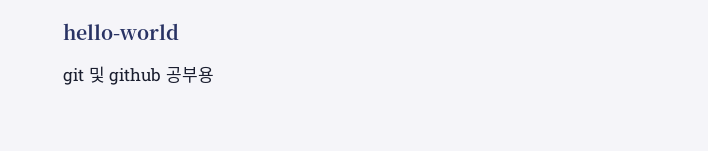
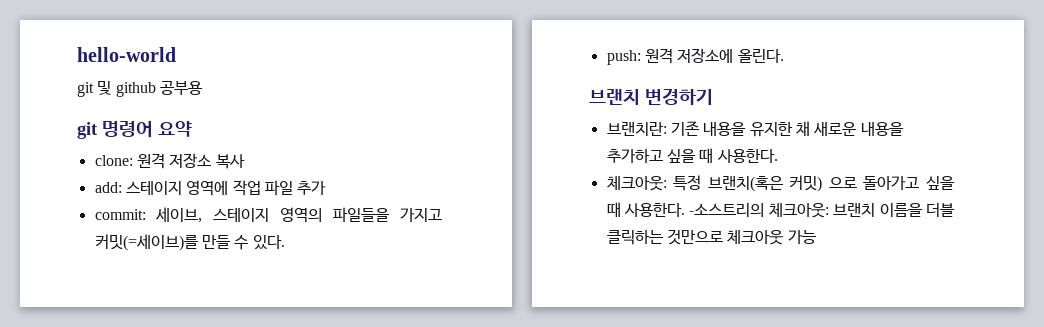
(214, 74) none -> [77,121,192,139] [94,153,245,169] [94,180,327,196] [94,207,442,223] [94,234,285,251] [606,48,784,65] [589,88,713,105] [606,121,904,137] [606,148,778,163] [606,175,955,192] [606,202,955,218] [606,229,817,245] // git 명령어 요약 // clone: 원격 저장소 복사 // add: 스테이지 영역에 작업 파일 추가 // commit: 세이브, 스테이지 영역의 파일들을 가지고 커밋(=세이브)를 만들 수 있다. // push: 원격 저장소에 올린다. // 브랜치 변경하기 // 브랜치란: 기존 내용을 유지한 채 새로운 내용을 추가하고 싶을 때 사용한다. // 체크아웃: 특정 브랜치(혹은 커밋) 으로 돌아가고 싶을 때 사용한다. -소스트리의 체크아웃: 브랜치 이름을 더블 클릭하는 것만으로 체크아웃 가능

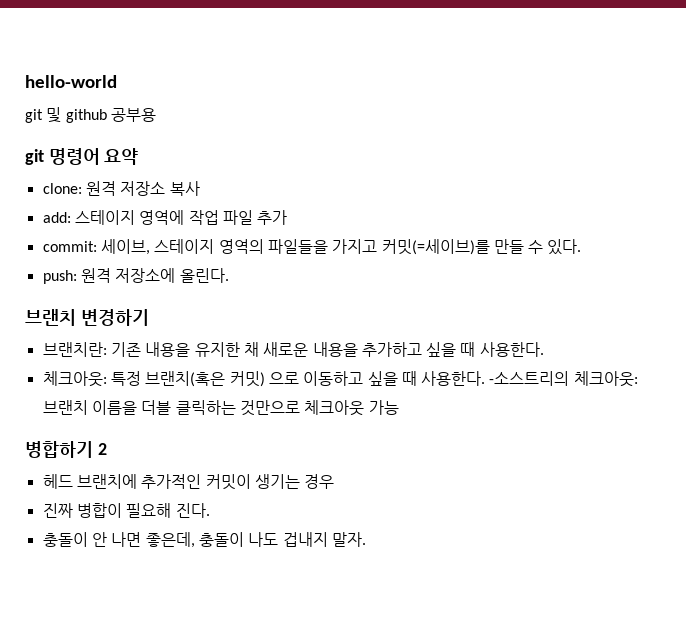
[863,176,920,190] 돌아가고 -> [303,371,364,386] 이동하고
(817, 237) none -> [25,441,107,458] [42,474,335,490] [42,503,210,518] [42,532,366,548] // 병합하기 2 // 헤드 브랜치에 추가적인 커밋이 생기는 경우 // 진짜 병합이 필요해 진다. // 충돌이 안 나면 좋은데, 충돌이 나도 겁내지 말자.

